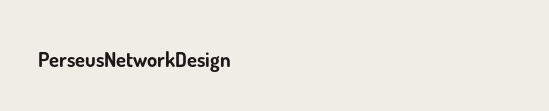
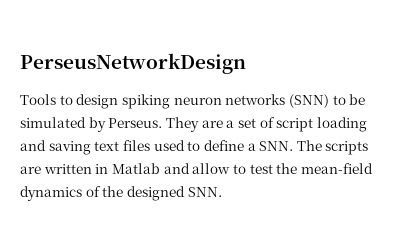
(231, 61) none -> [20,94,366,109] [20,117,367,132] [20,140,369,155] [20,163,373,174] [20,186,222,201] // Tools to design spiking neuron networks (SNN) to be simulated by Perseus. They are a set of script loading and saving text files used to define a SNN. The scripts are written in Matlab and allow to test the mean-field dynamics of the designed SNN.

